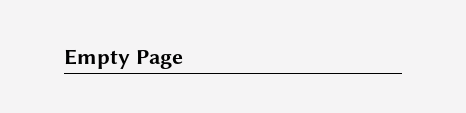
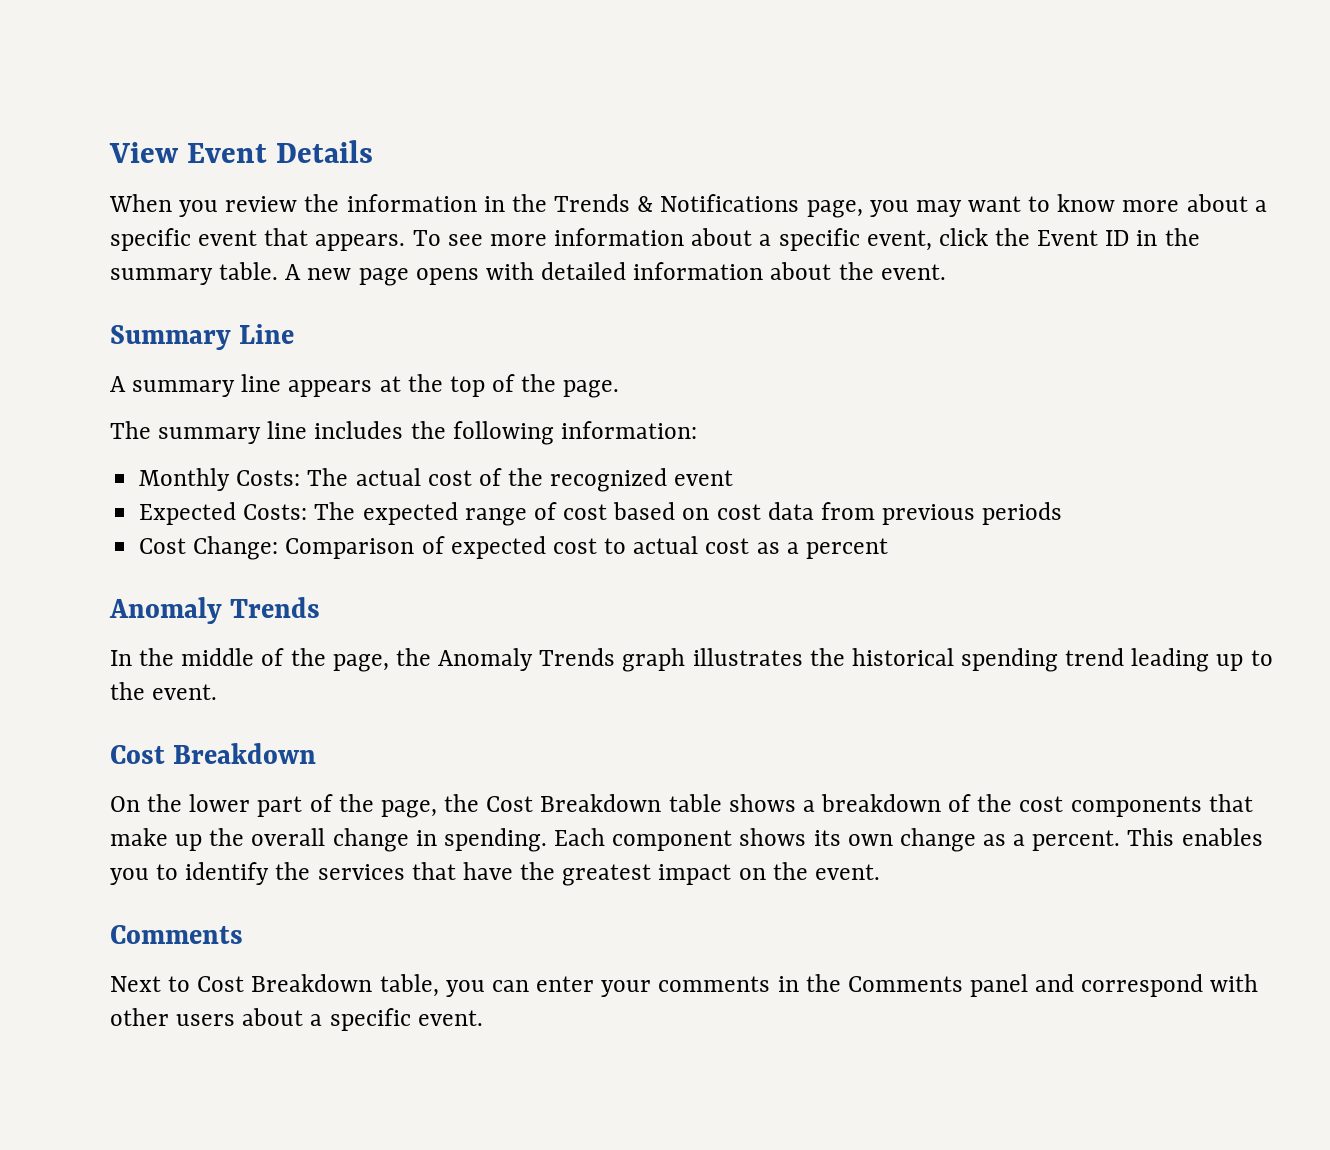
[64,49,183,69] Empty Page -> [109,140,374,163] [109,194,1267,218] [110,228,1200,251] [110,262,946,286] [110,324,295,350] [110,374,620,398] [110,421,697,445] [139,468,734,492] [139,502,1063,526] [139,536,888,560] [109,597,321,624] [110,648,1273,672] [110,682,218,700] [110,743,317,764] [110,794,1253,818] [110,828,1263,852] [110,862,880,886] [110,925,243,944] [110,974,1259,997] [110,1008,483,1031] View Event Details // When you review the information in the Trends & Notifications page, you may want to know more about a specific event that appears. To see more information about a specific event, click the Event ID in the summary table. A new page opens with detailed information about the event. // Summary Line // A summary line appears at the top of the page. // The summary line includes the following information: // Monthly Costs: The actual cost of the recognized event // Expected Costs: The expected range of cost based on cost data from previous periods // Cost Change: Comparison of expected cost to actual cost as a percent // Anomaly Trends // In the middle of the page, the Anomaly Trends graph illustrates the historical spending trend leading up to the event. // Cost Breakdown // On the lower part of the page, the Cost Breakdown table shows a breakdown of the cost components that make up the overall change in spending. Each component shows its own change as a percent. This enables you to identify the services that have the greatest impact on the event. // Comments // Next to Cost Breakdown table, you can enter your comments in the Comments panel and correspond with other users about a specific event.

